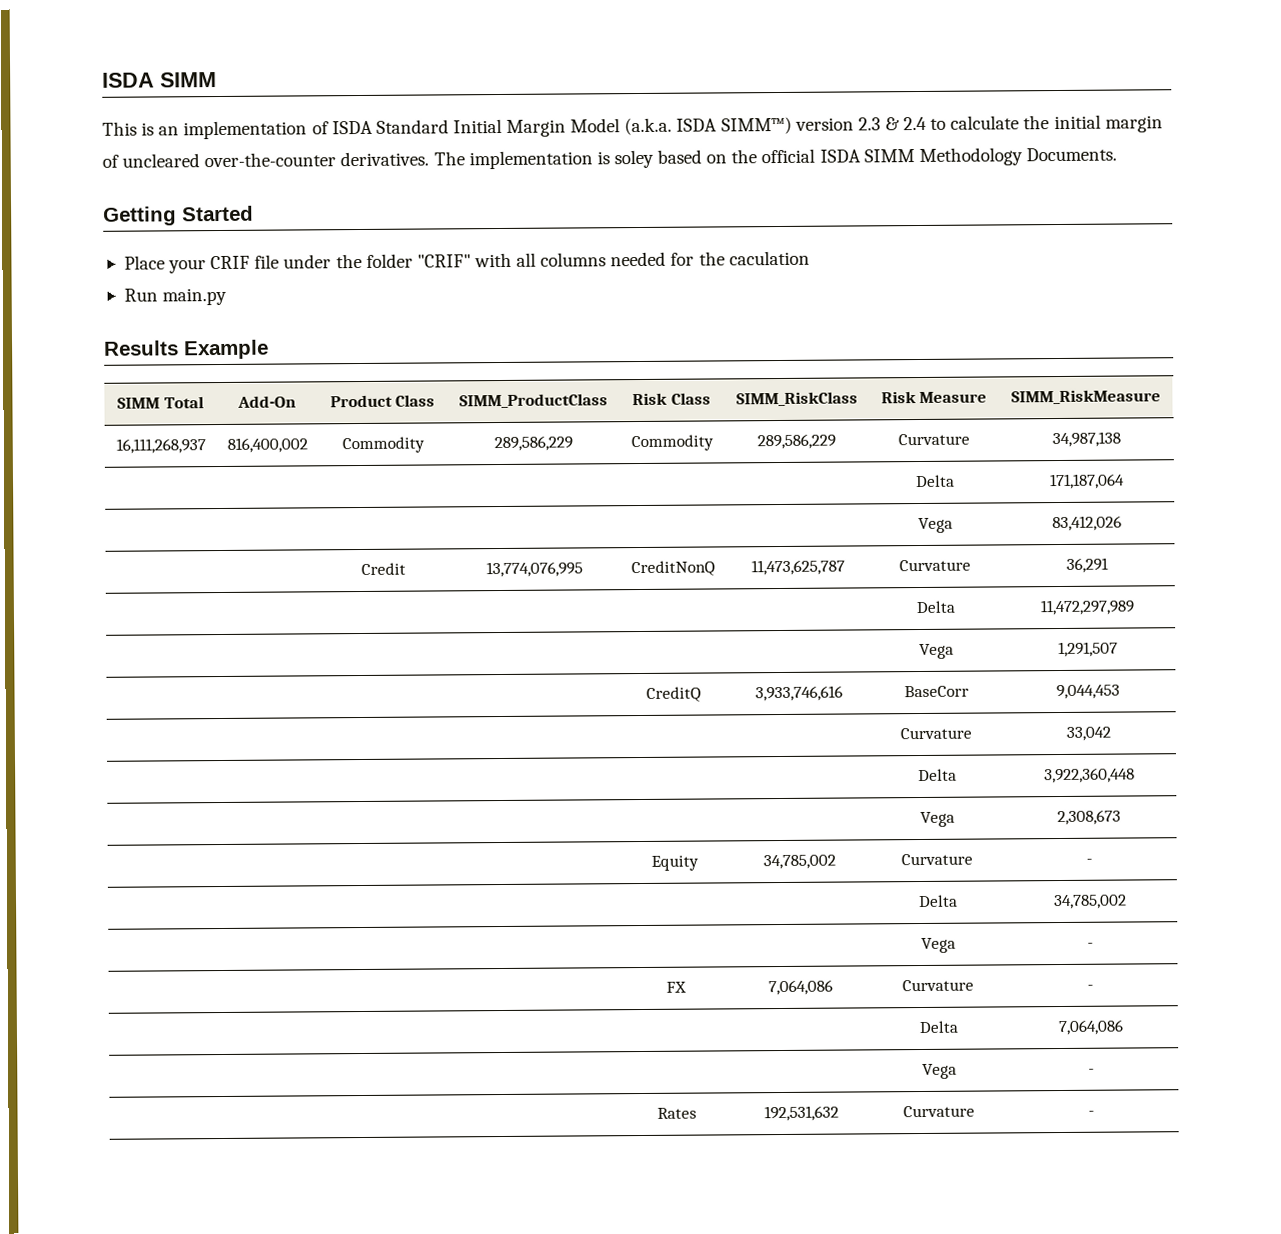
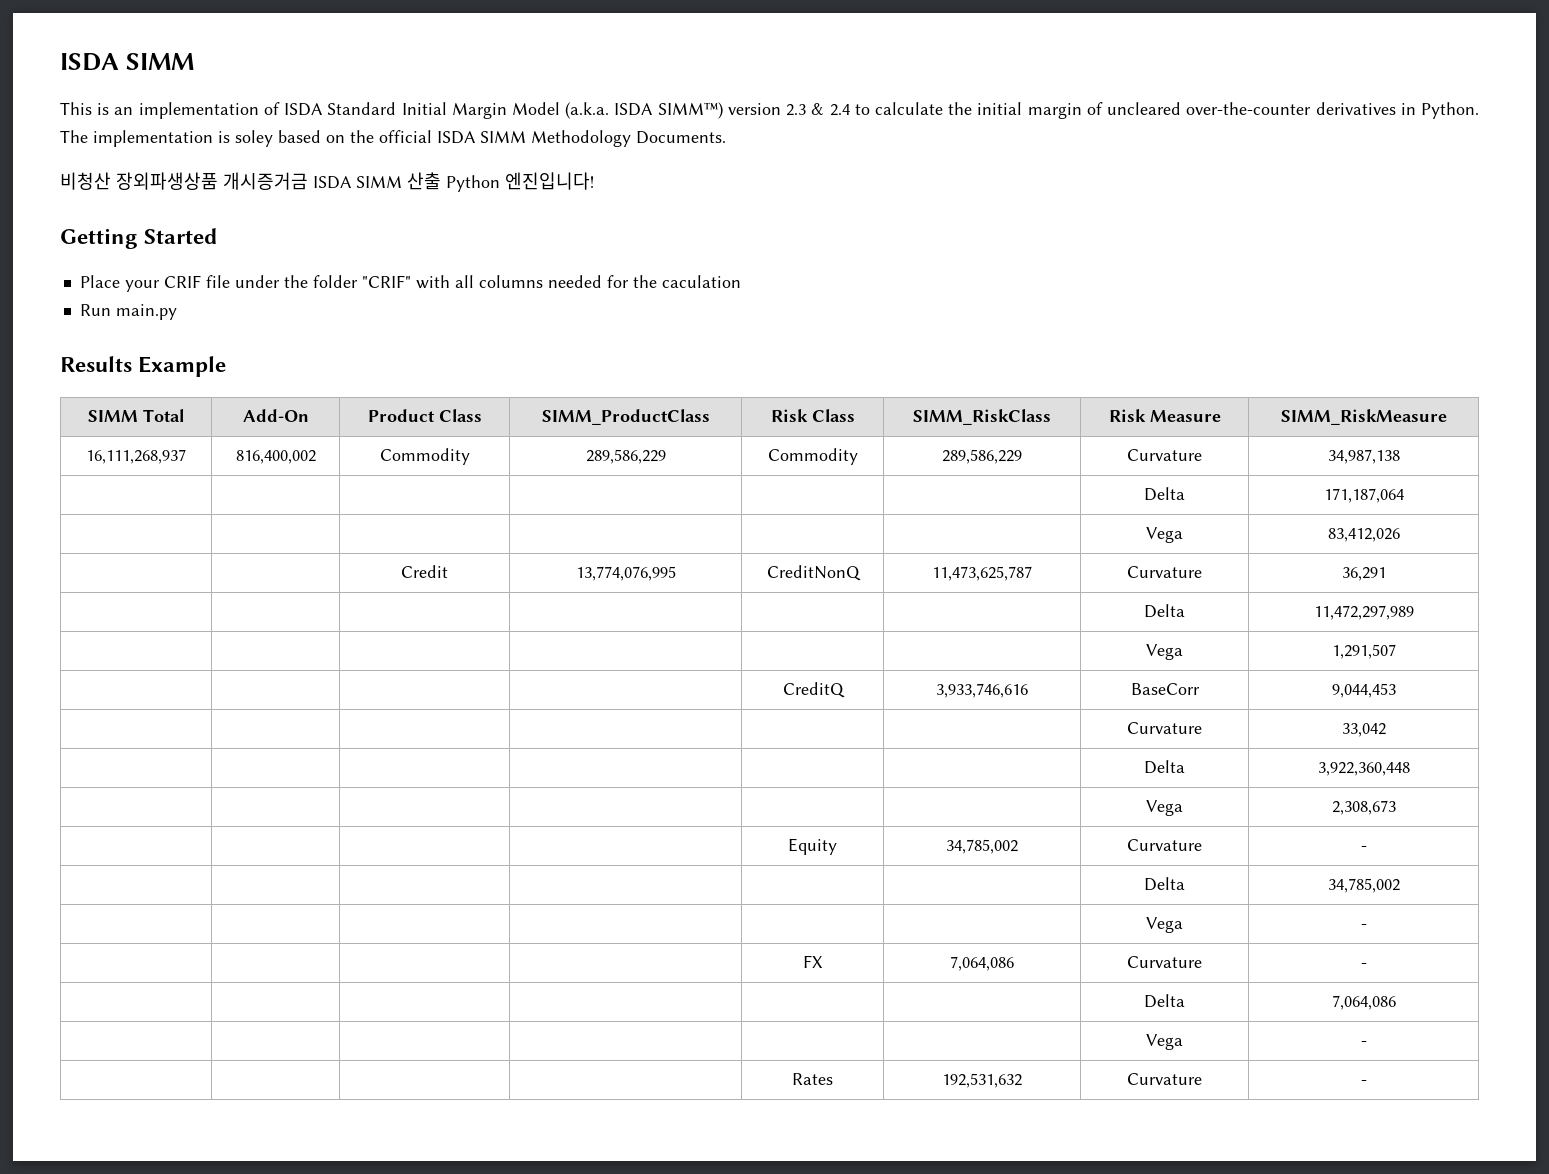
[340,151,430,167] derivatives. -> [1315,102,1479,119] derivatives in Python.
(1117, 154) none -> [60,172,594,192] // 비청산 장외파생상품 개시증거금 ISDA SIMM 산출 Python 엔진입니다!

